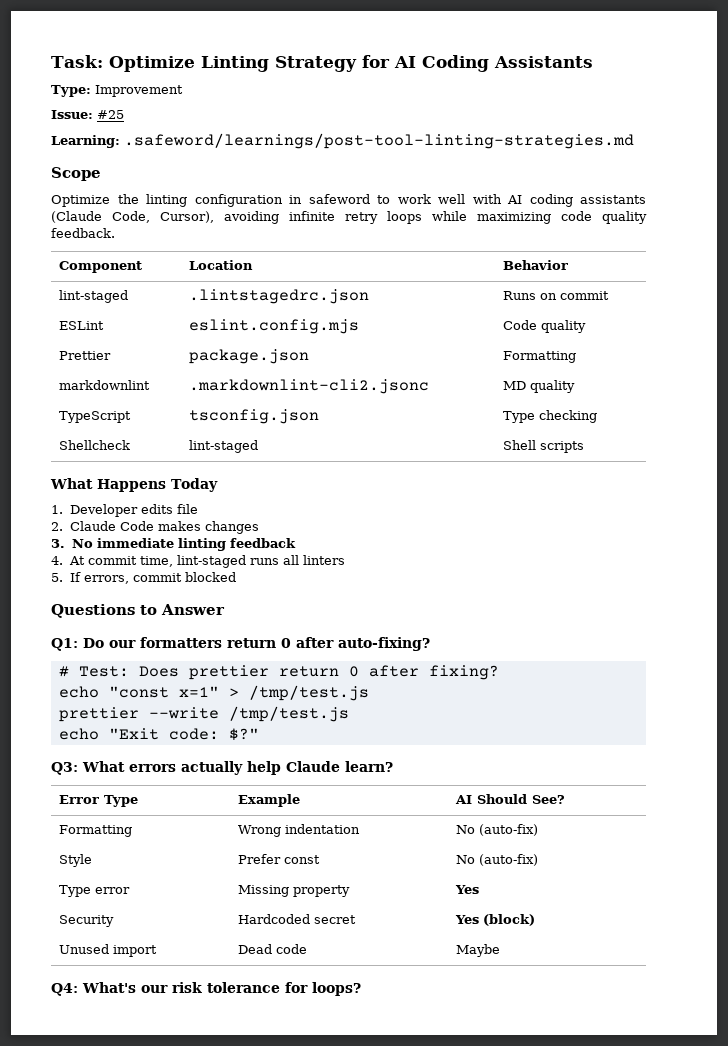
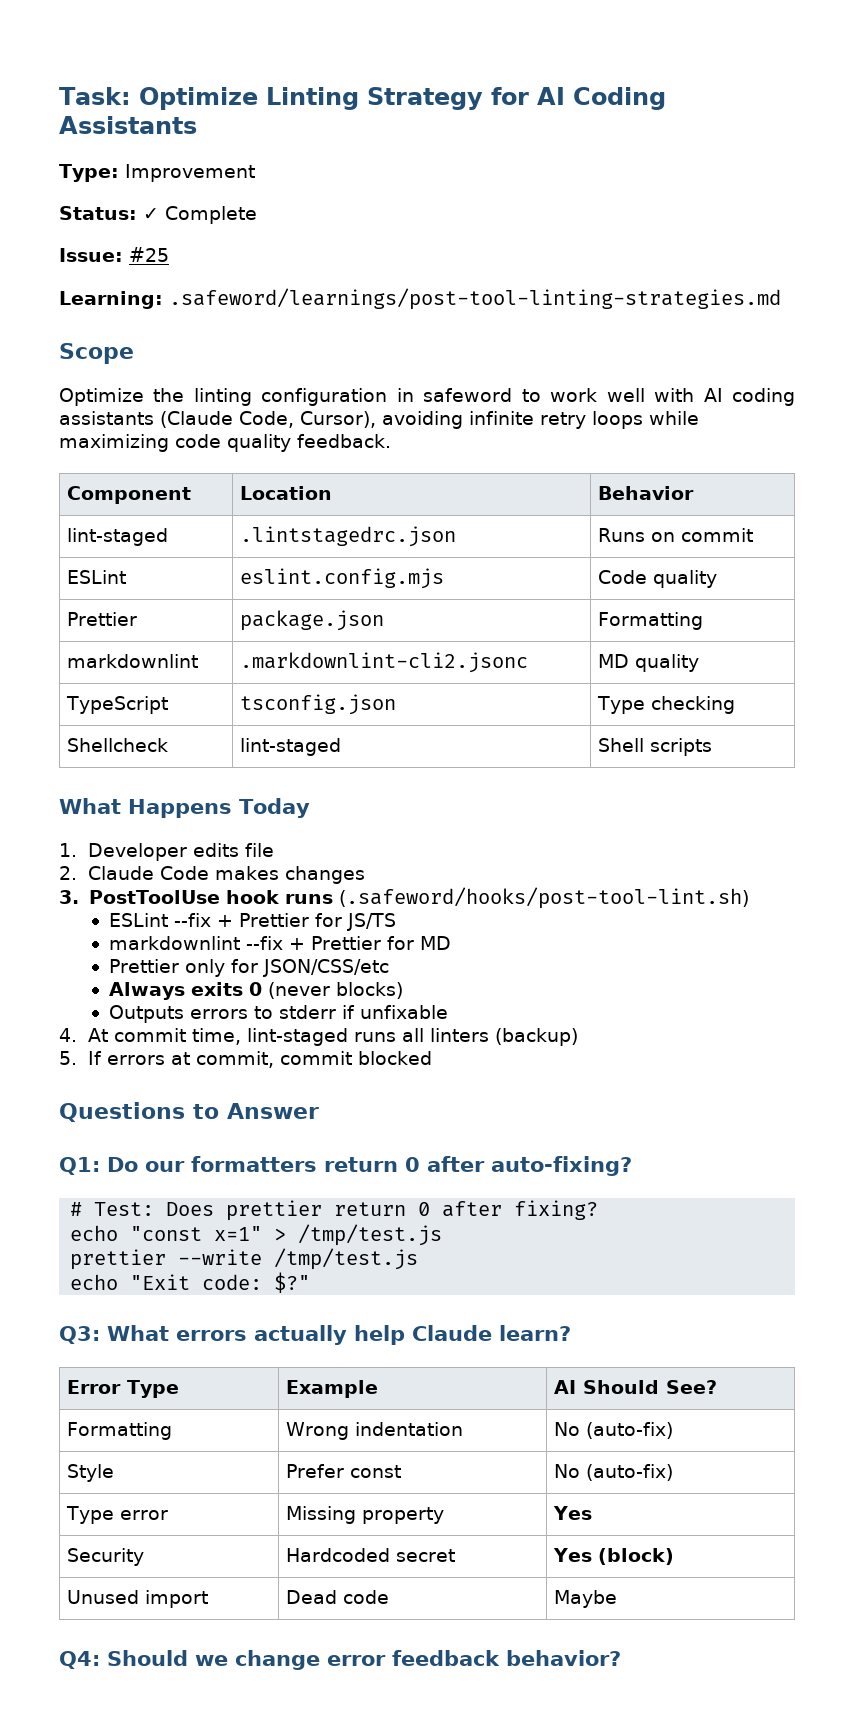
(183, 91) none -> [59,206,257,224] // Status: ✓ Complete
[71,538,296,551] No immediate linting feedback -> [88,887,750,909] [109,913,397,931] [109,936,452,950] [109,959,390,977] [109,982,404,1000] [109,1005,449,1023] PostToolUse hook runs (.safeword/hooks/post-tool-lint.sh) // ESLint --fix + Prettier for JS/TS // markdownlint --fix + Prettier for MD // Prettier only for JSON/CSS/etc // Always exits 0 (never blocks) // Outputs errors to stderr if unfixable
(345, 560) none -> [495,1028,579,1046] (backup)
[83,575,129,584] errors, -> [107,1051,275,1068] errors at commit,
[82,982,361,996] What's our risk tolerance for loops? -> [107,1650,621,1670] Should we change error feedback behavior?

